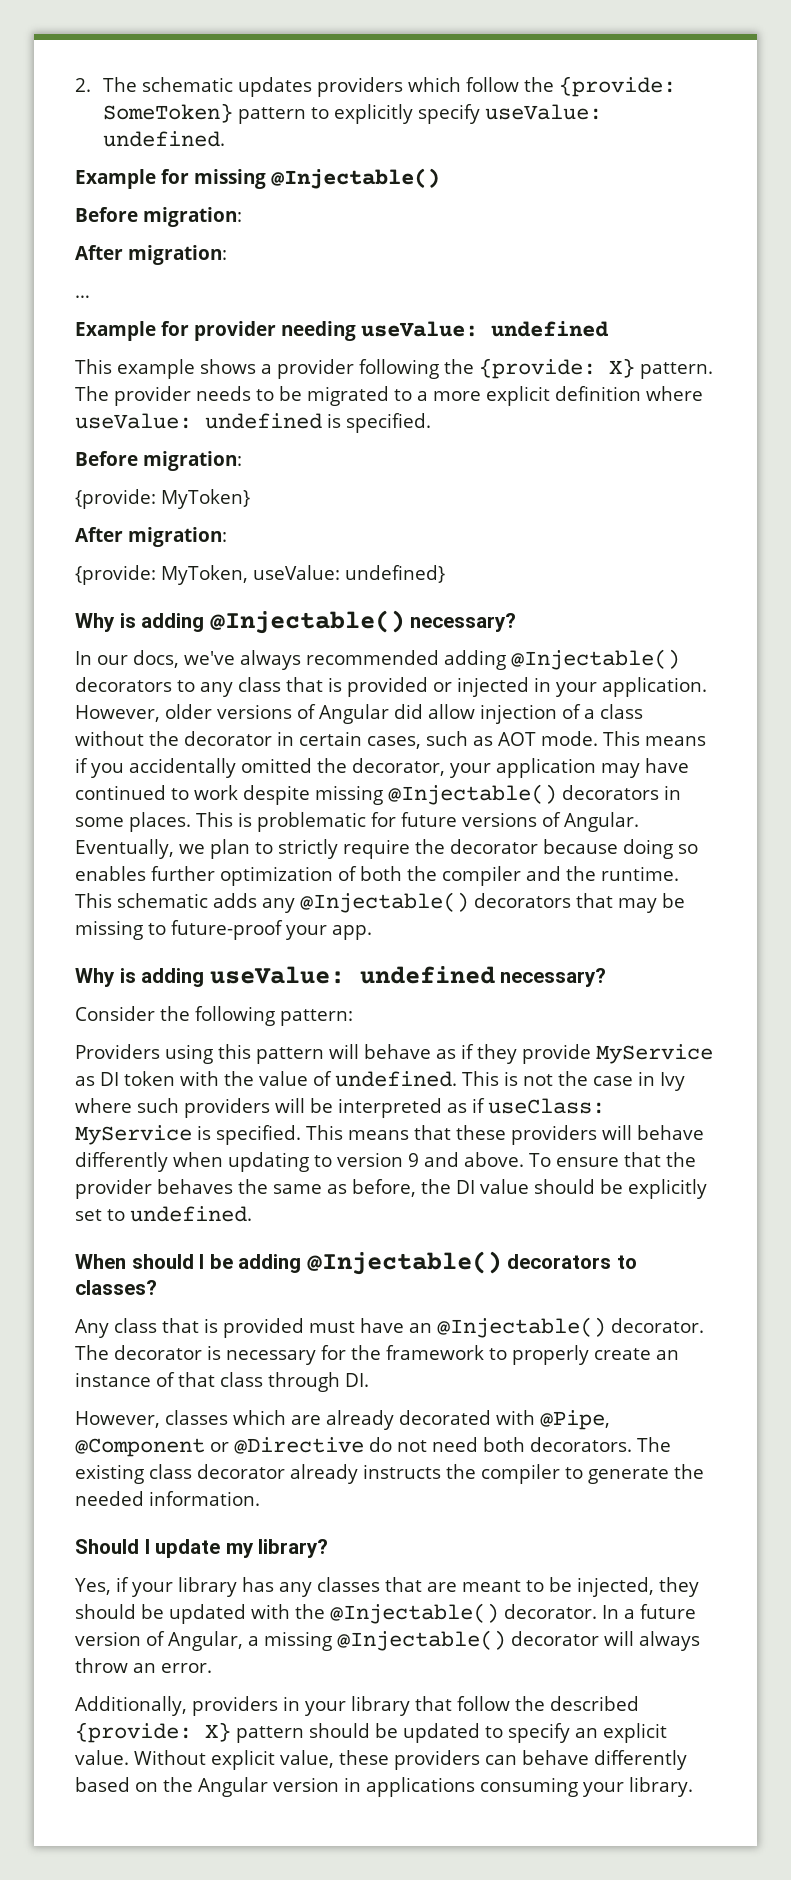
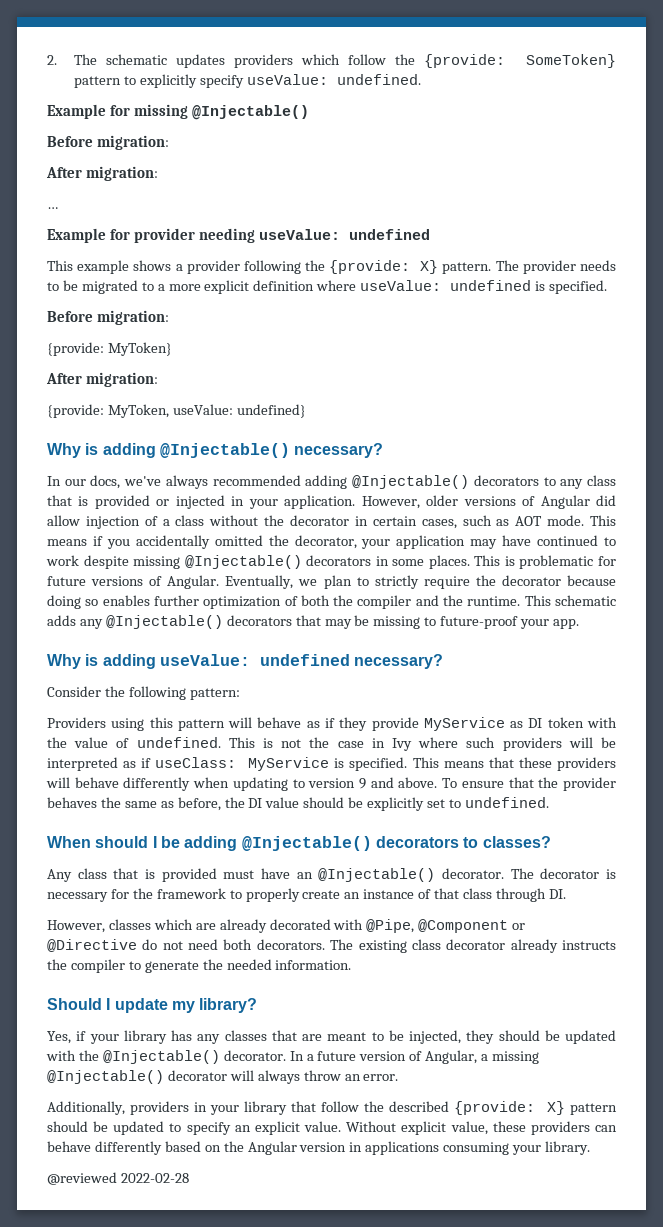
(693, 1787) none -> [47,1172,189,1185] // @reviewed 2022-02-28

